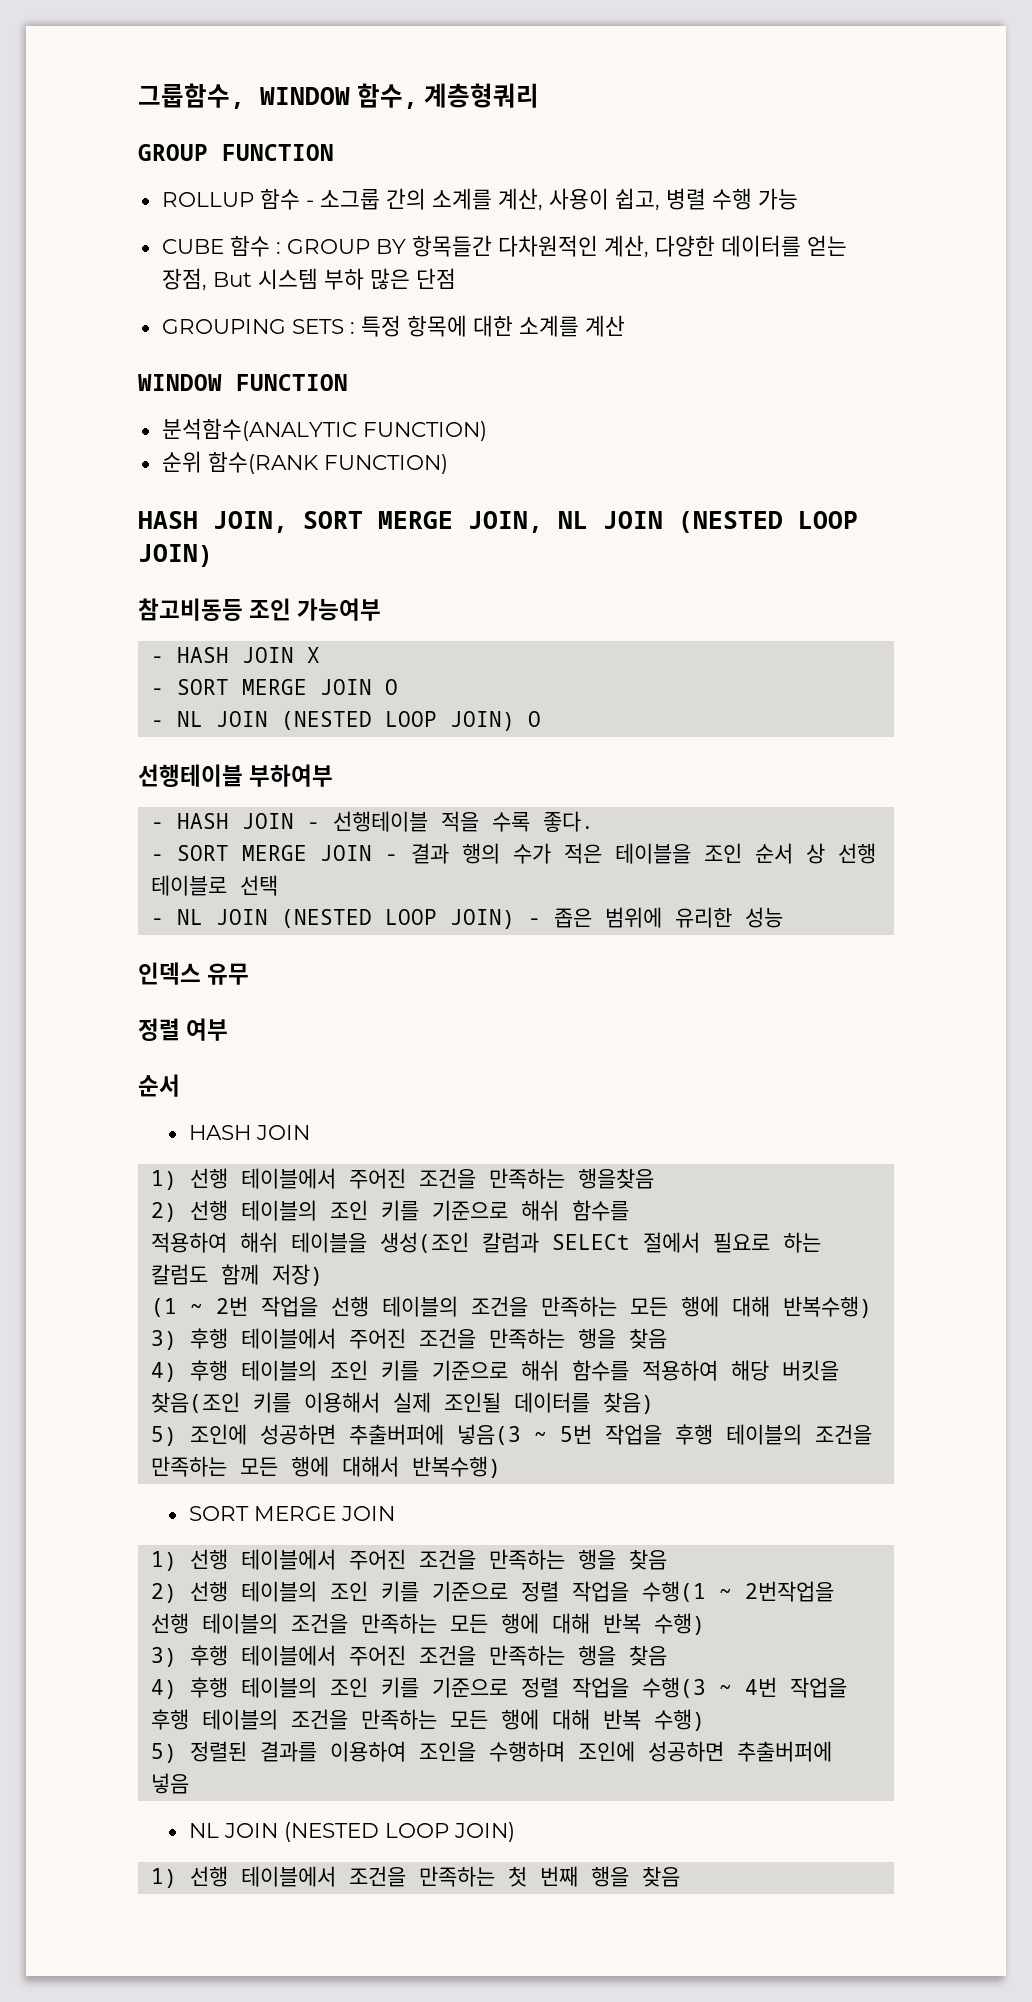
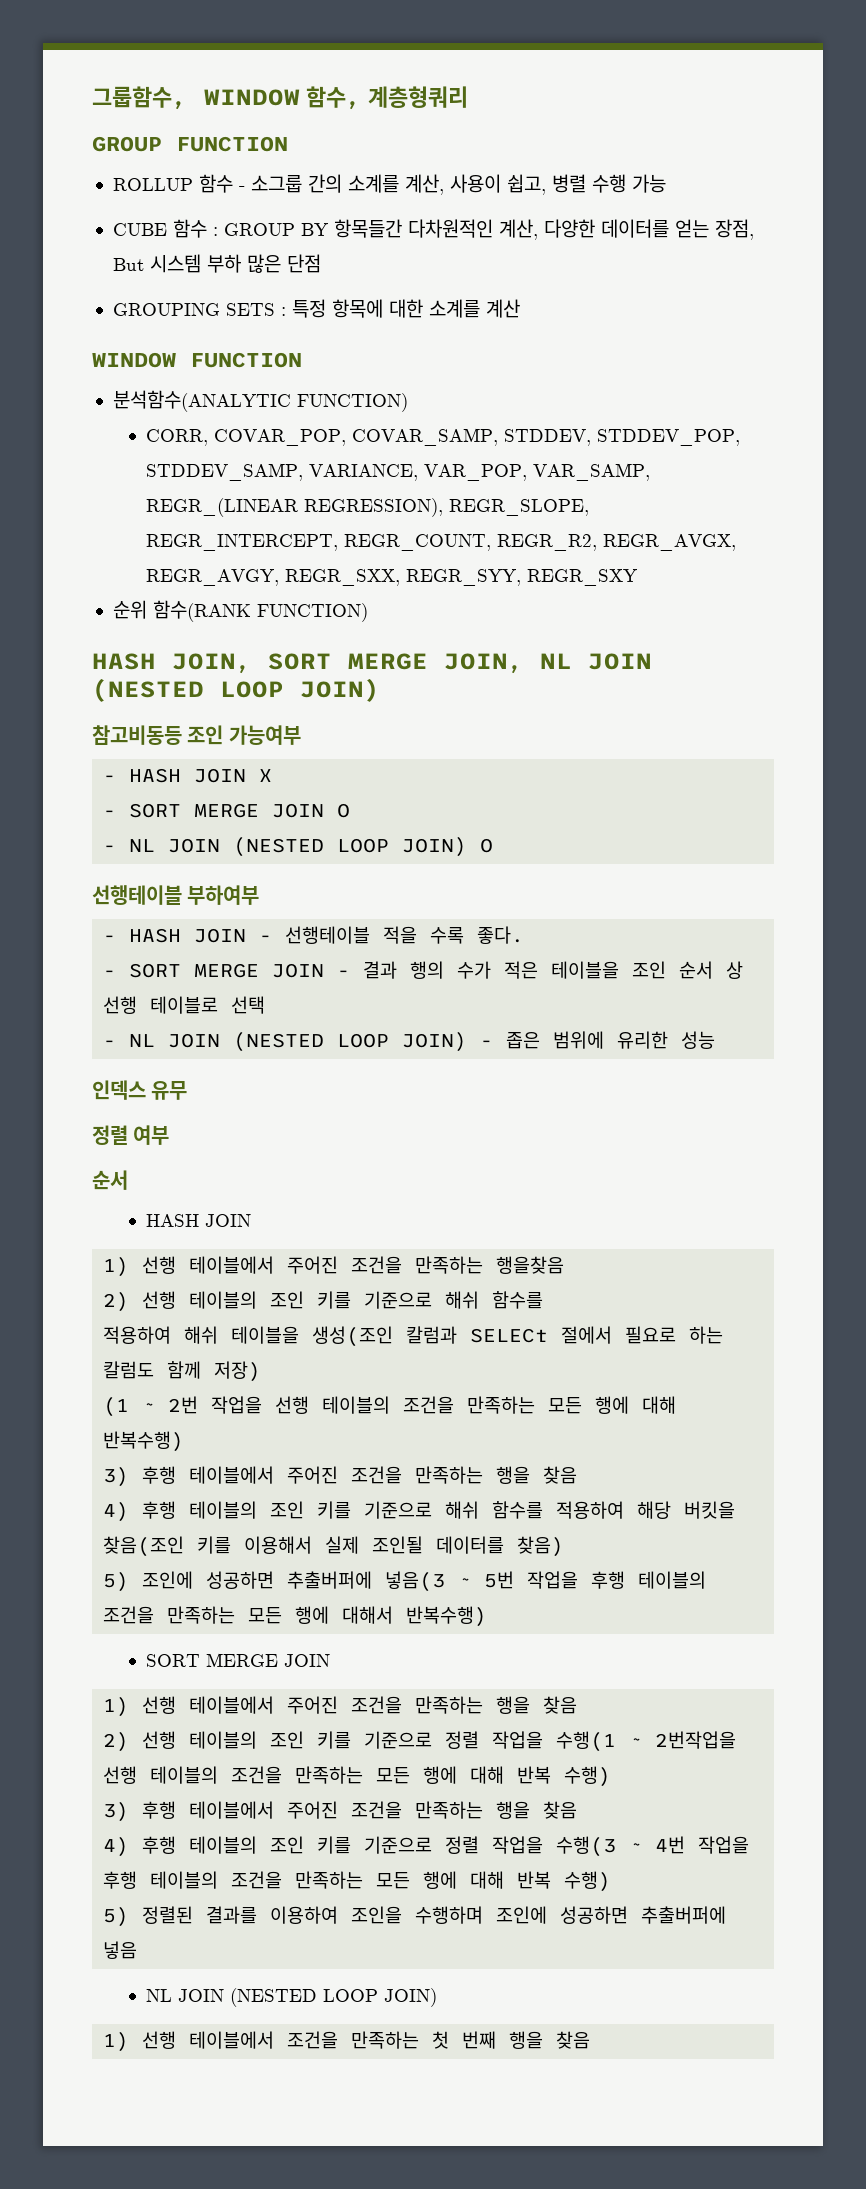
(487, 431) none -> [145,428,740,446] [145,463,650,481] [145,498,589,517] [145,534,736,551] [145,569,638,586] // CORR, COVAR_POP, COVAR_SAMP, STDDEV, STDDEV_POP, STDDEV_SAMP, VARIANCE, VAR_POP, VAR_SAMP, REGR_(LINEAR REGRESSION), REGR_SLOPE, REGR_INTERCEPT, REGR_COUNT, REGR_R2, REGR_AVGX, REGR_AVGY, REGR_SXX, REGR_SYY, REGR_SXY

